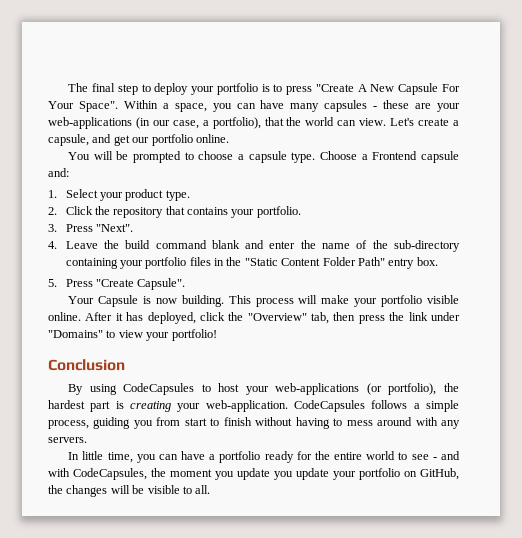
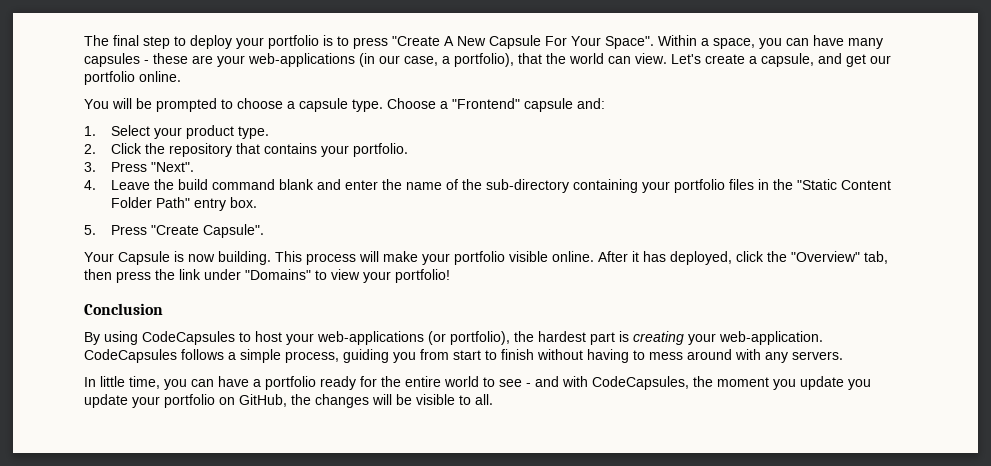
[372,151,418,160] Frontend -> [452,98,520,109] "Frontend"

